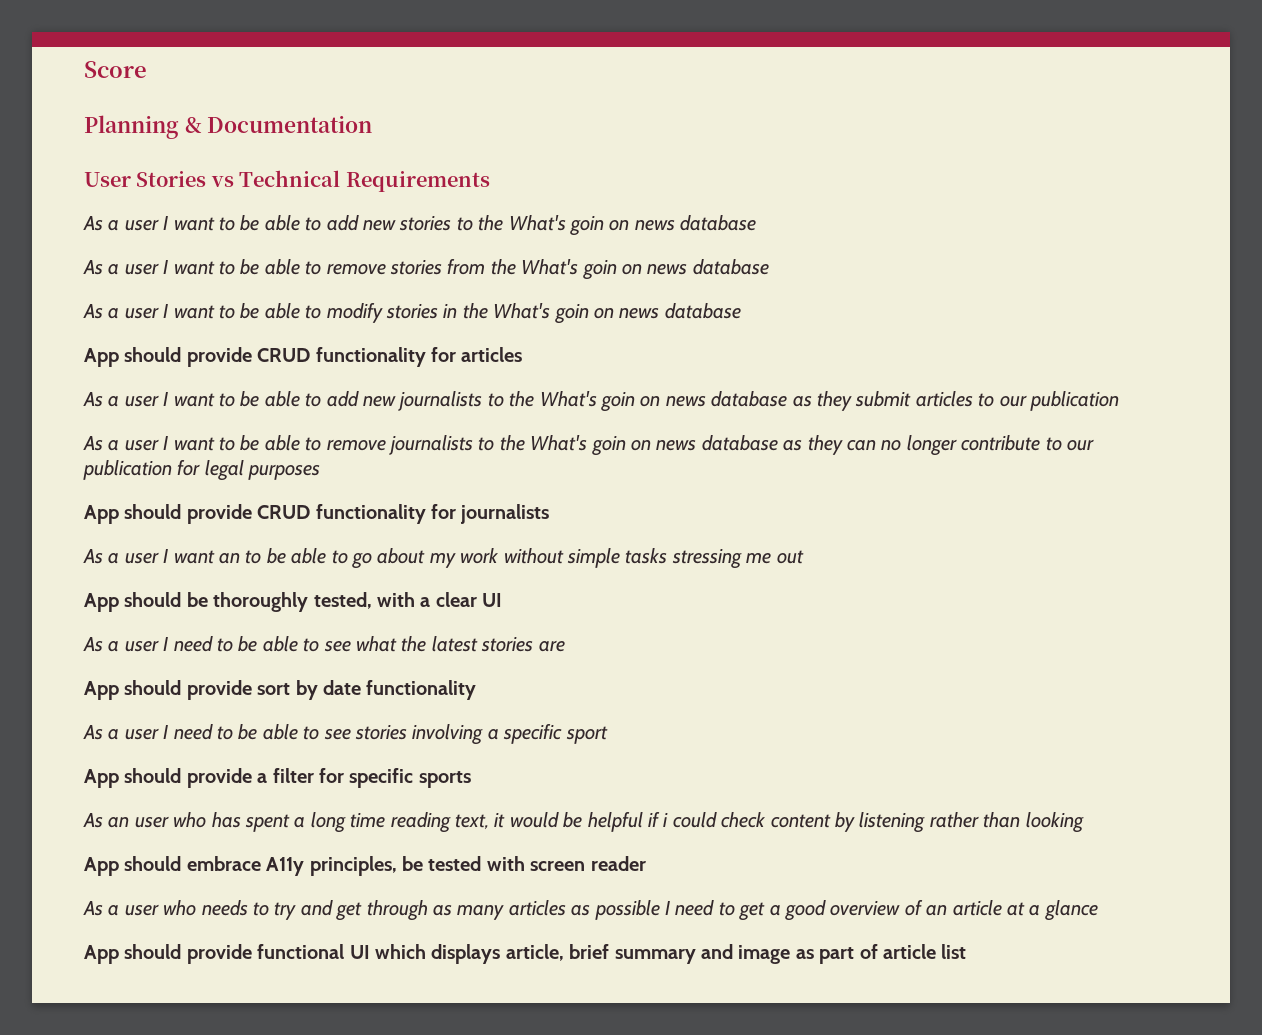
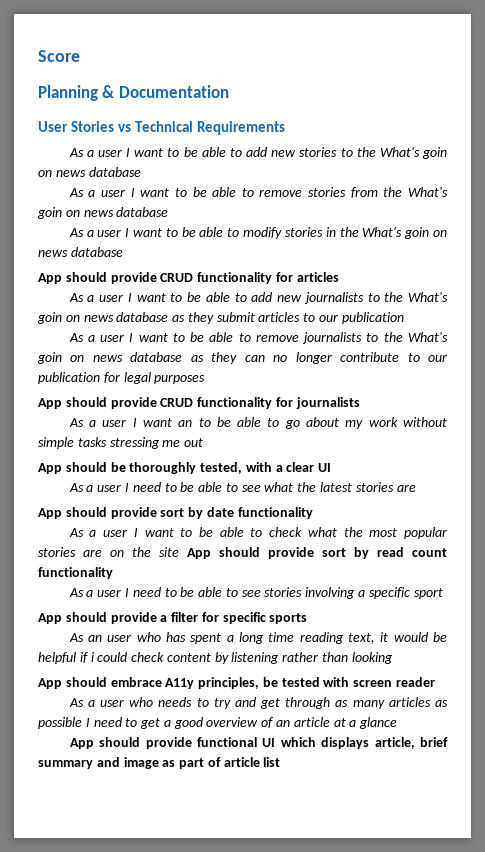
(477, 690) none -> [68,527,447,539] [38,547,447,559] [38,567,113,579] // As a user I want to be able to check what the most popular stories are on the site App should provide sort by read count functionality

